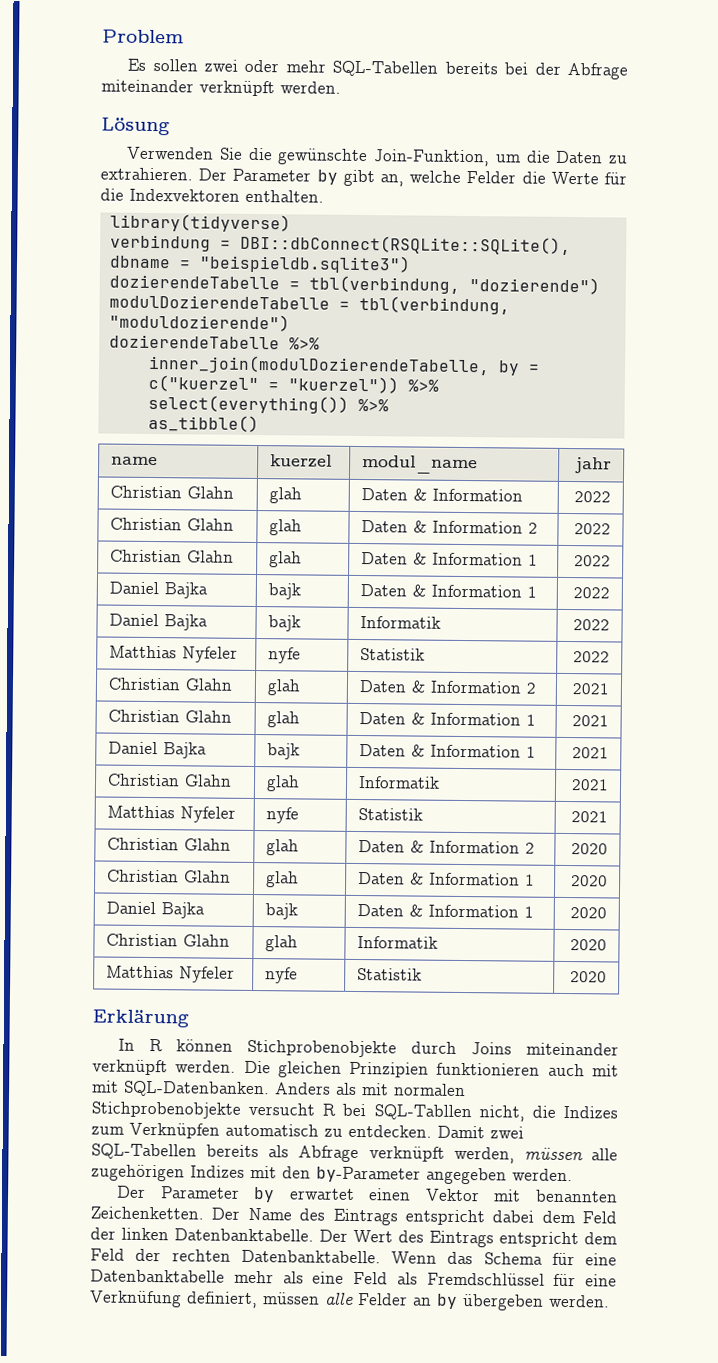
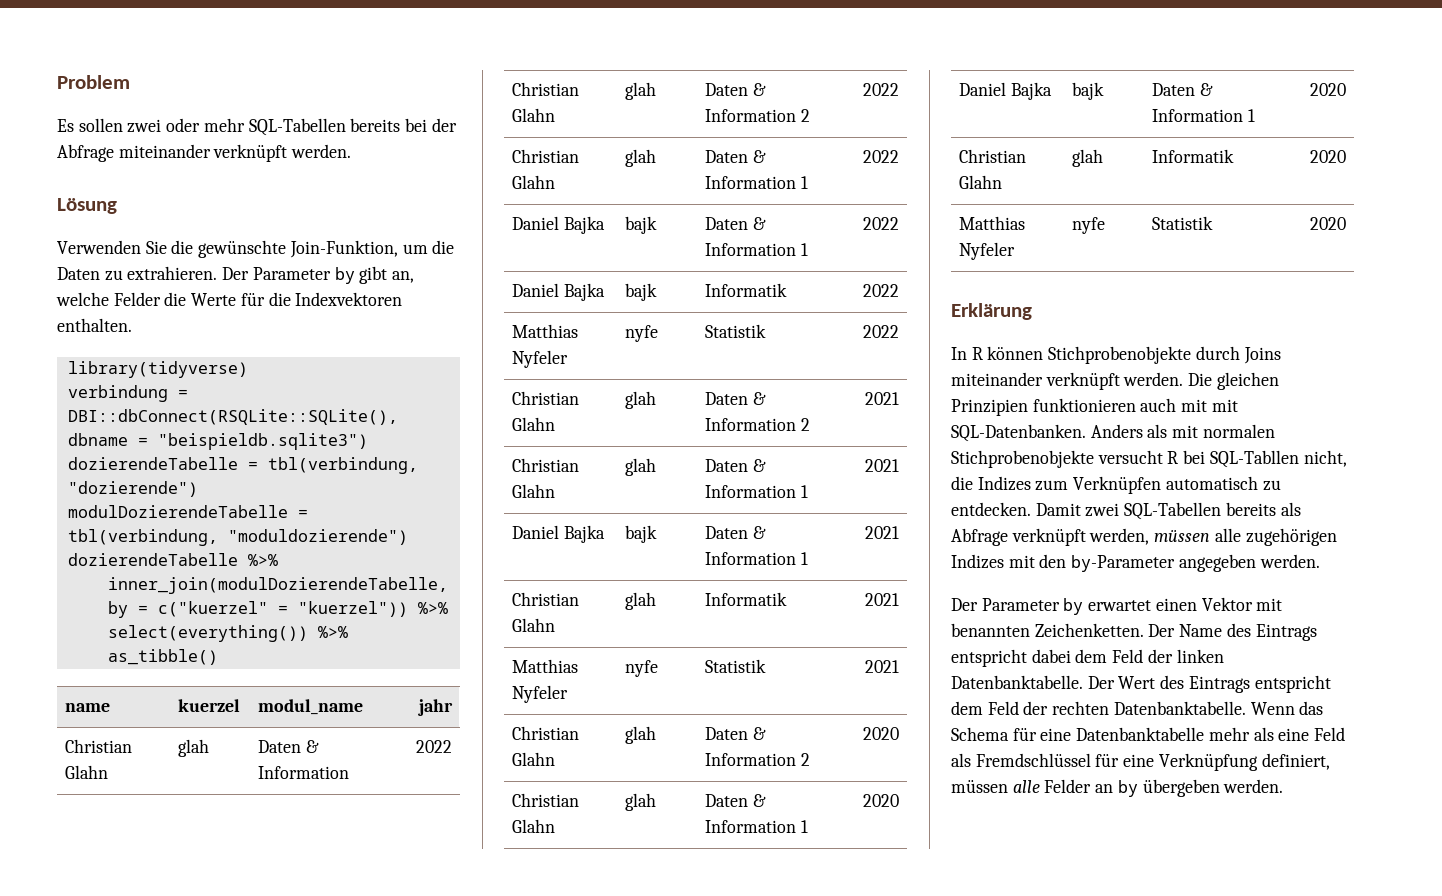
[89,1290,182,1308] Verknüfung -> [1158,753,1258,771] Verknüpfung

